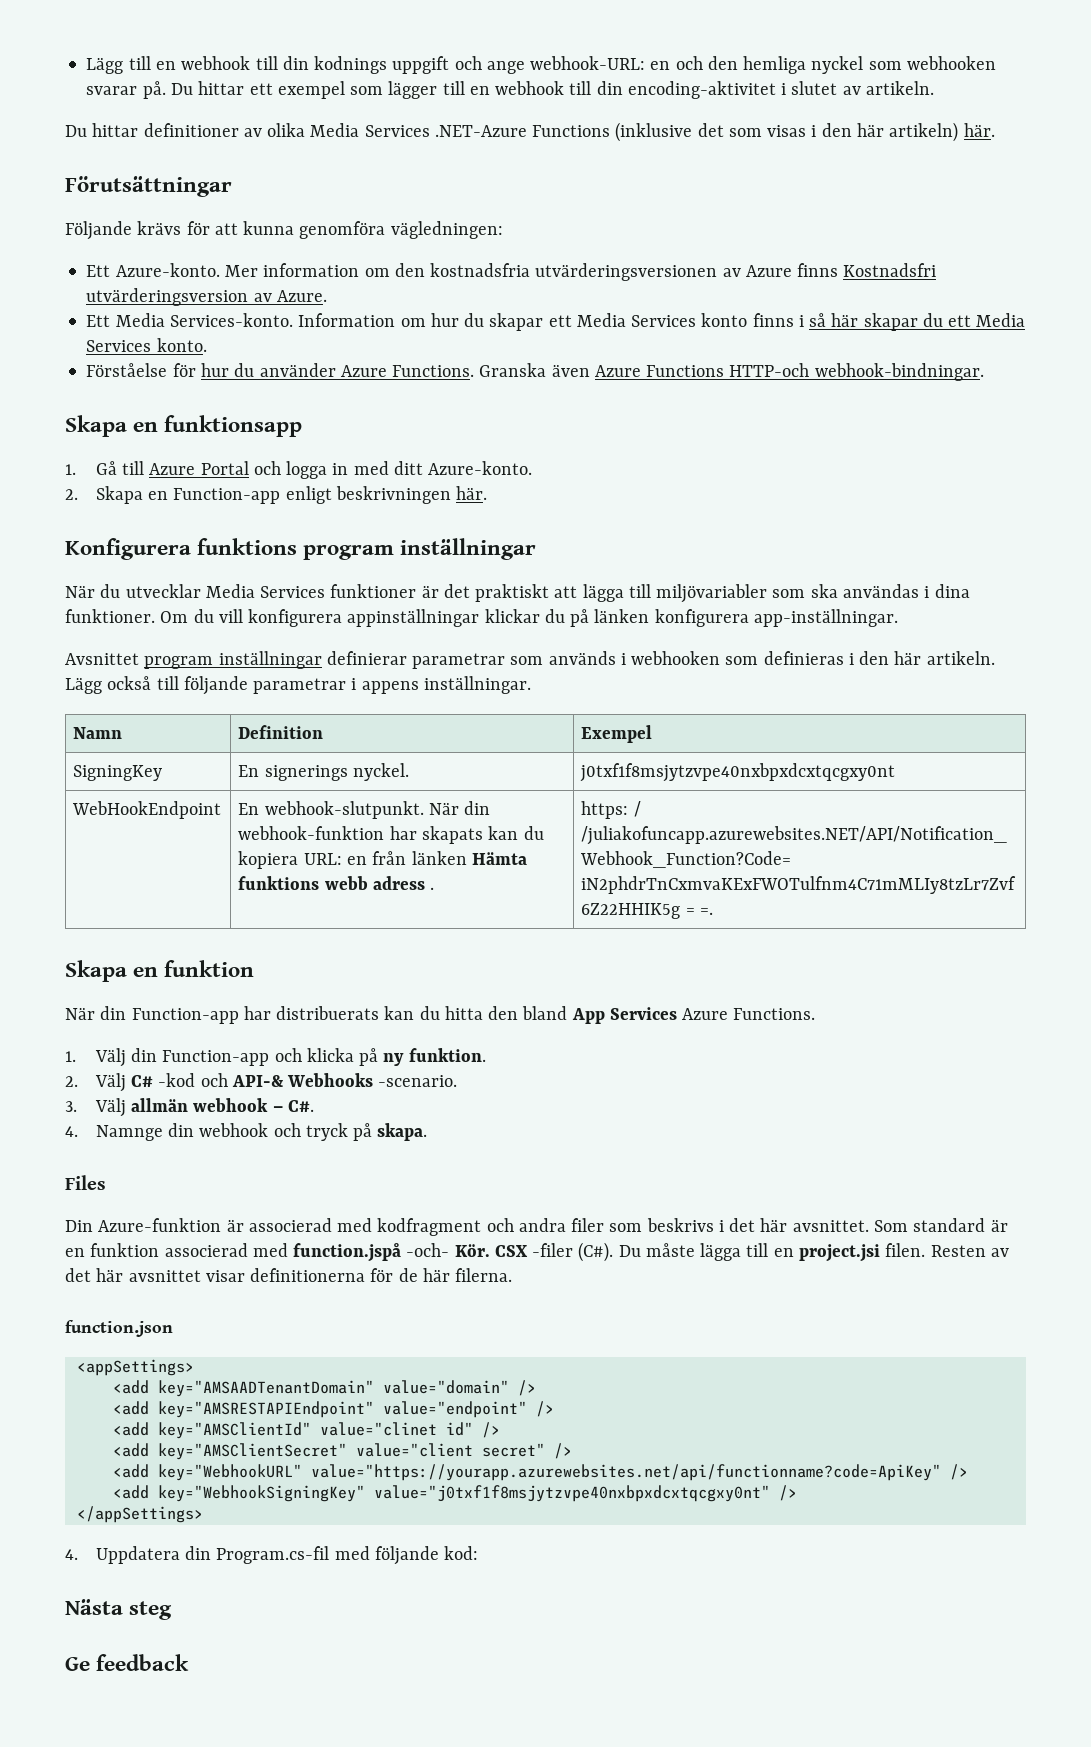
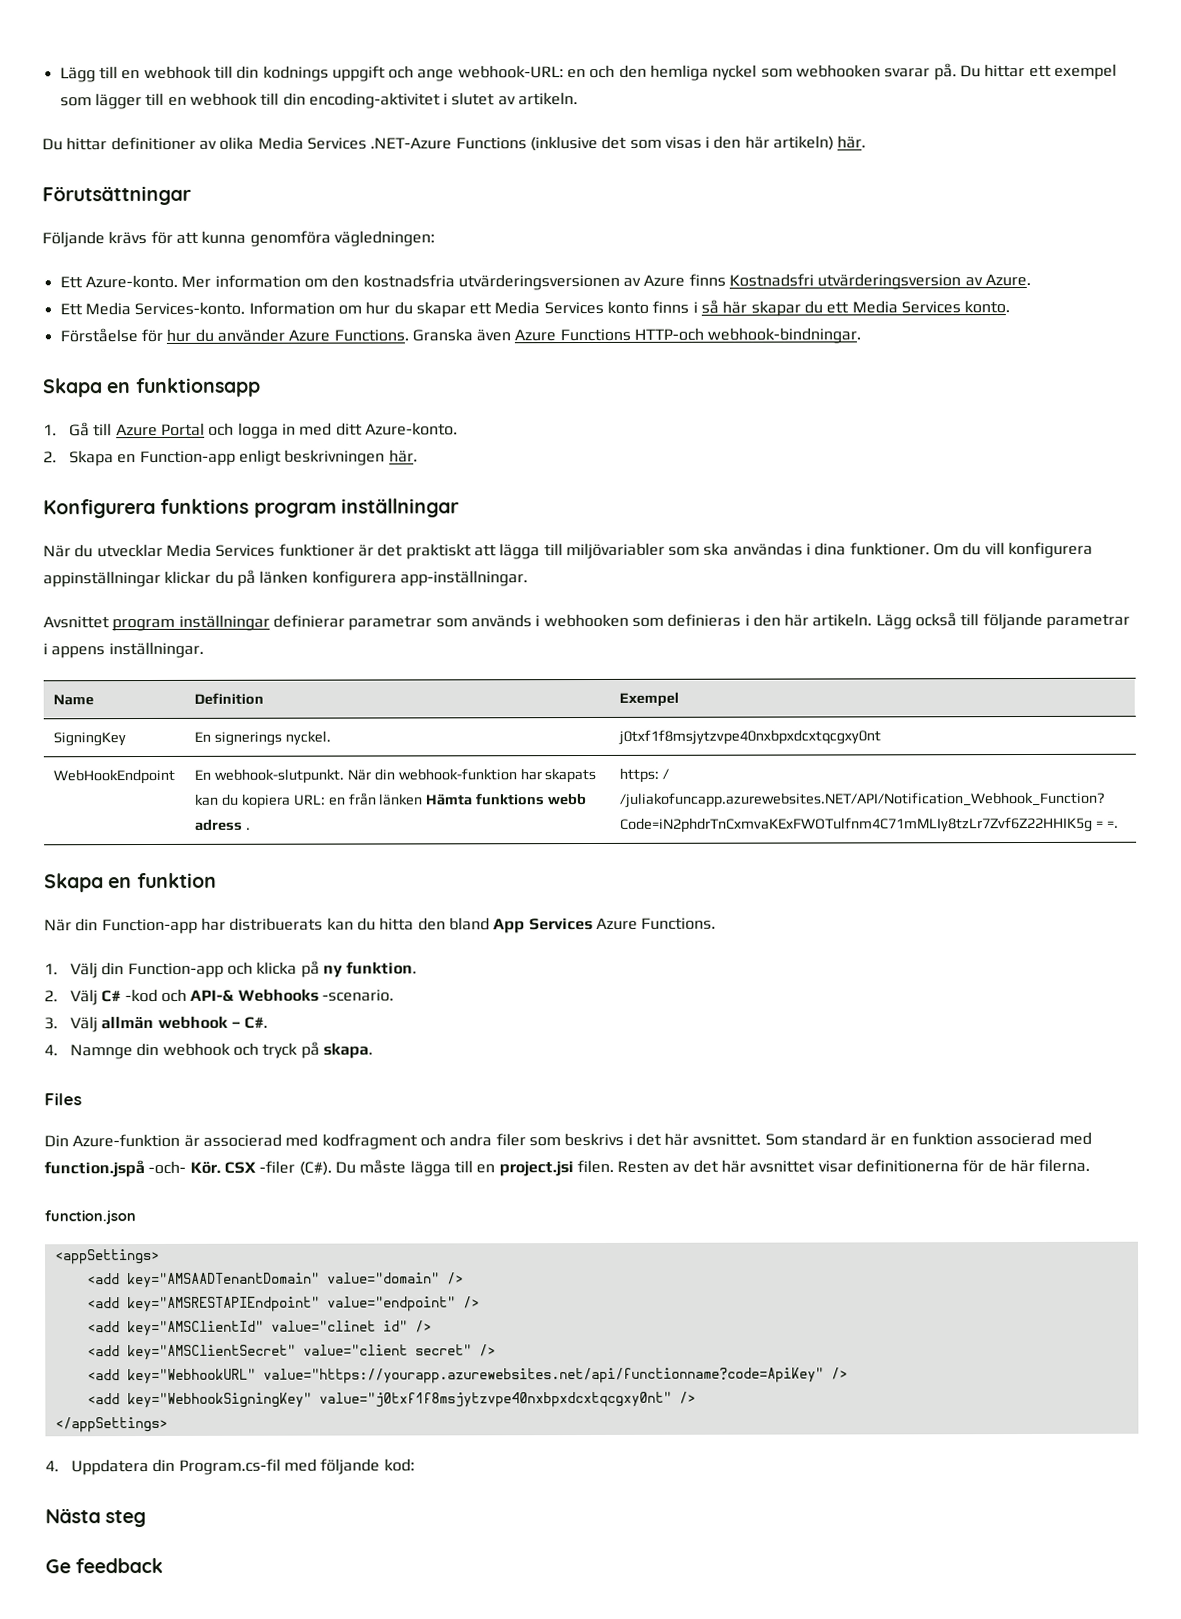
[73,727,123,739] Namn -> [52,694,94,706] Name

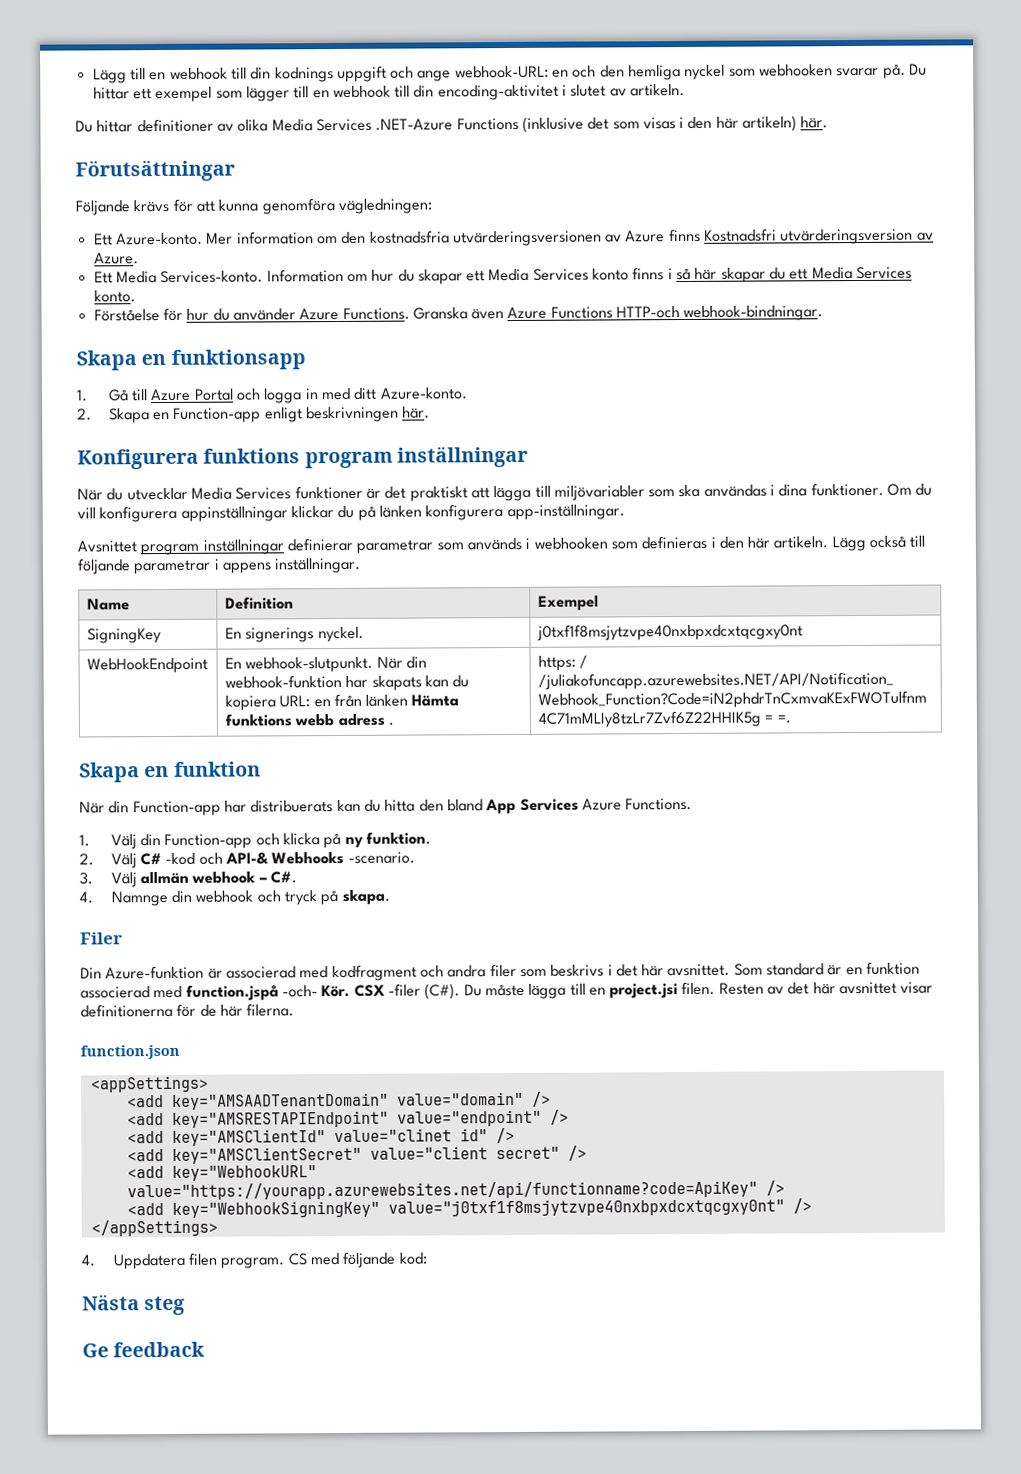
[44,1093,82,1106] Files -> [80,932,123,945] Filer
[152,1458,281,1475] din Program.cs-fil -> [188,1252,308,1269] filen program. CS

